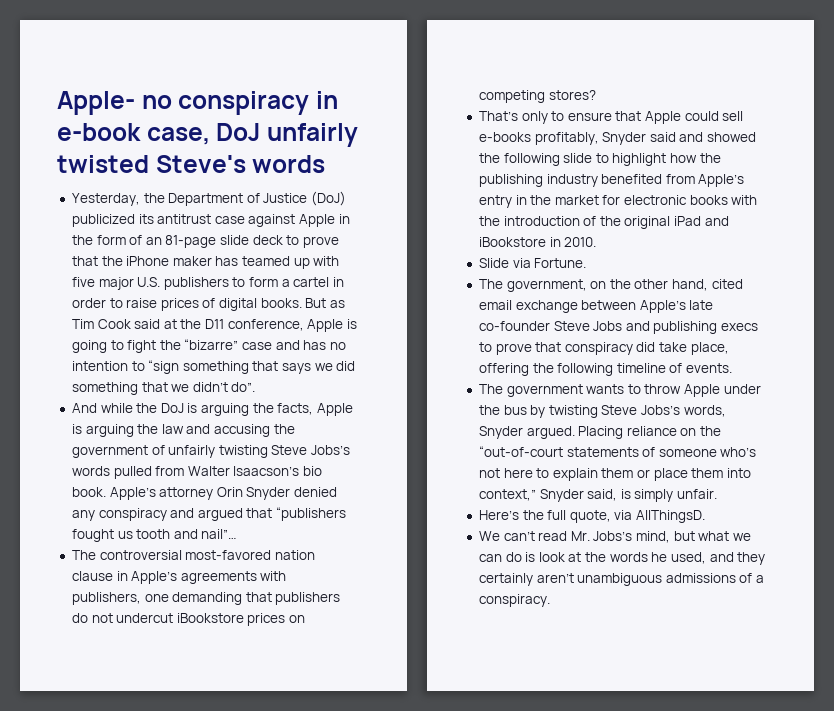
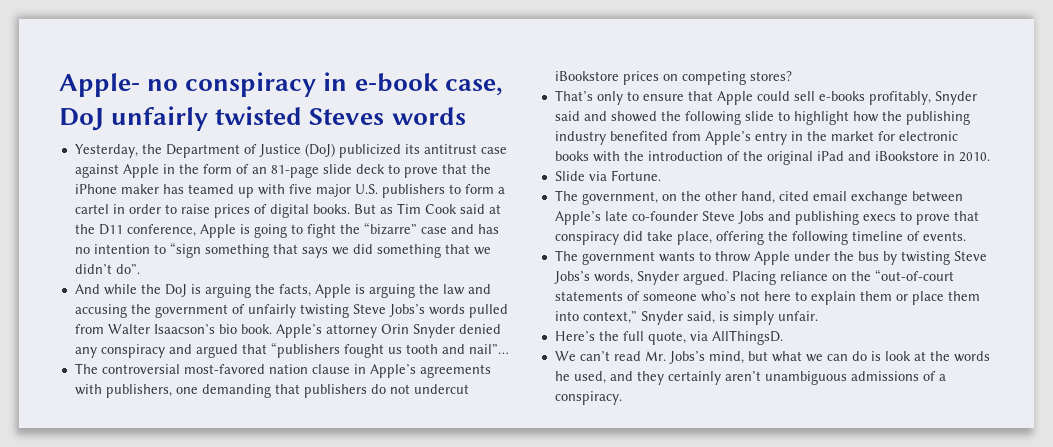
[155,155,246,173] Steve's -> [309,108,385,125] Steves

